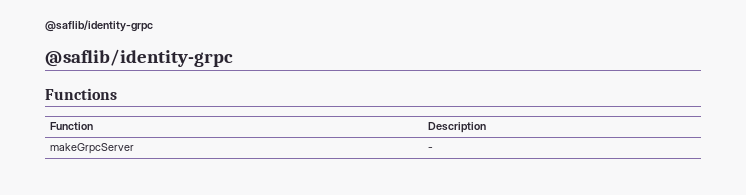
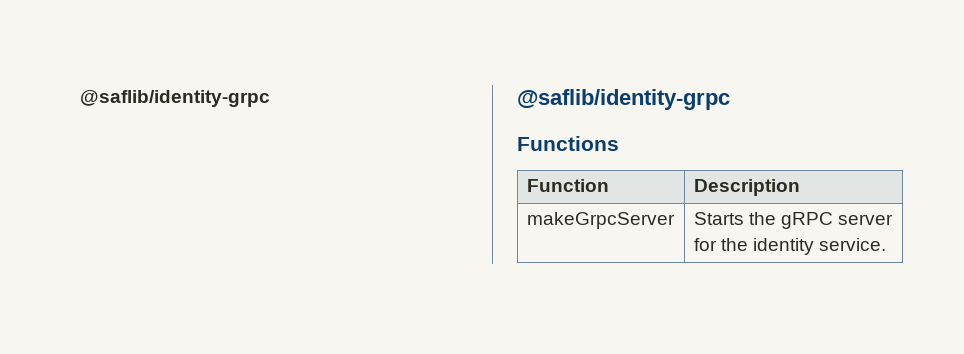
[428,147,434,151] - -> [693,212,894,229] [693,238,887,255] Starts the gRPC server for the identity service.

